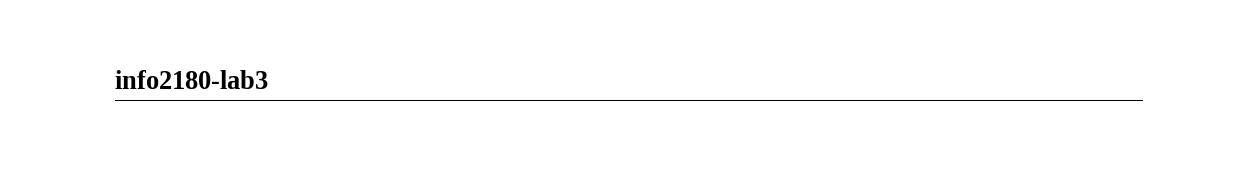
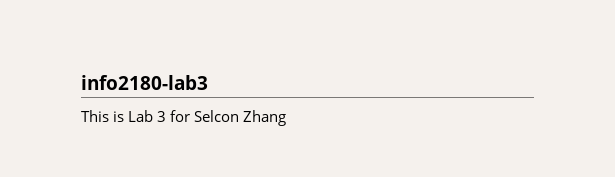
(268, 79) none -> [81,110,287,126] // This is Lab 3 for Selcon Zhang

